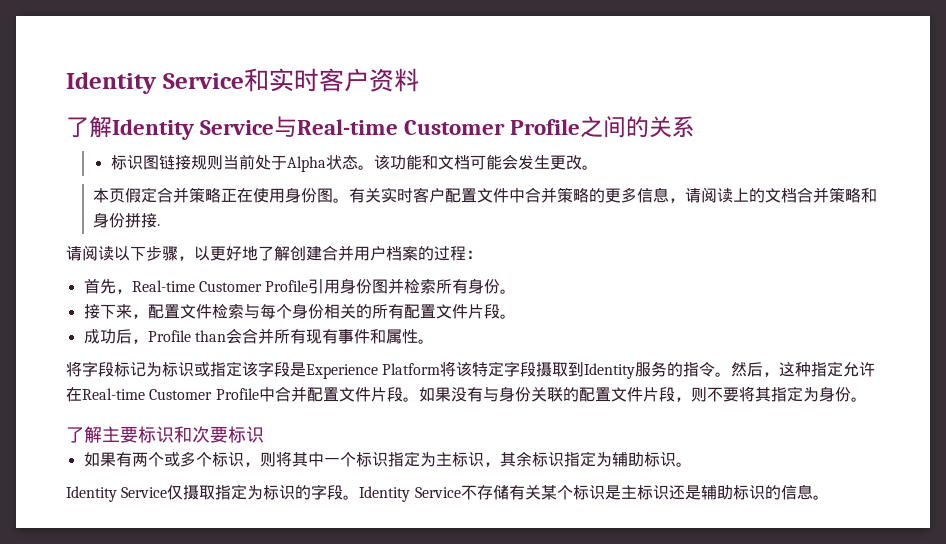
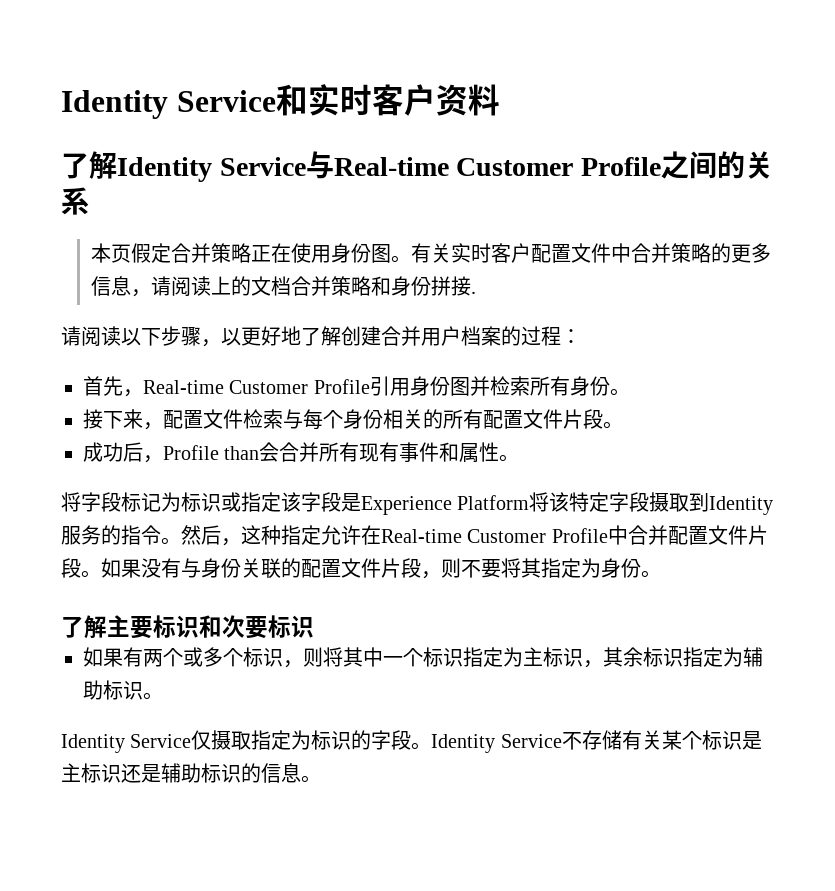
[110,154,598,172] // 标识图链接规则当前处于Alpha状态。该功能和文档可能会发生更改。 -> (89, 201) none

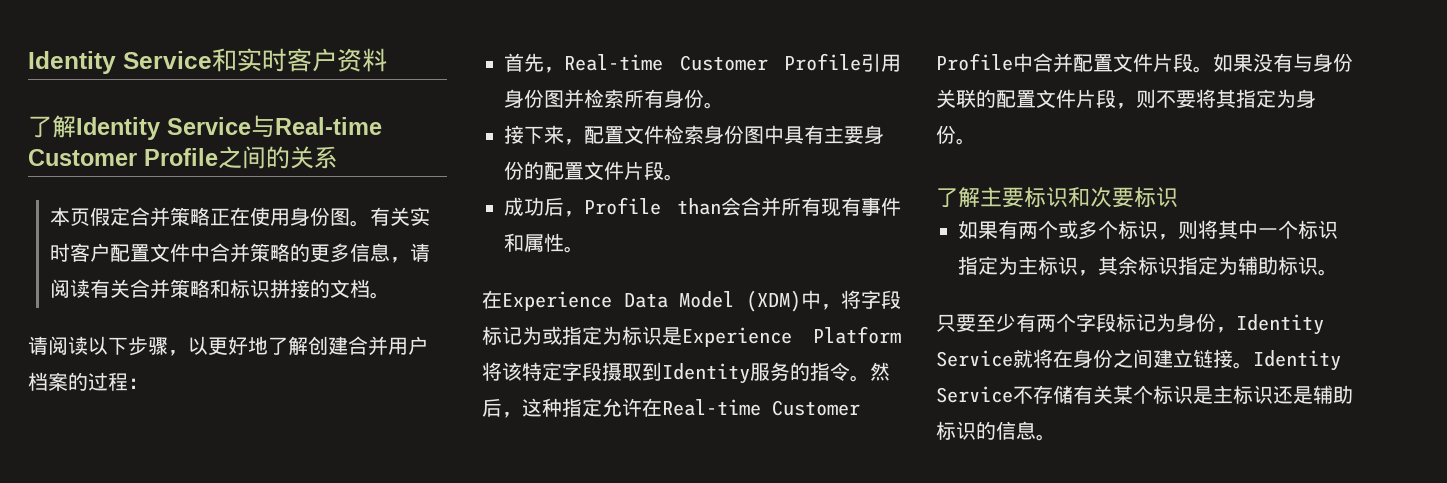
[211,276,292,296] 上的文档 -> [90,279,131,298] 有关
[391,276,477,296] 身份拼接. -> [230,279,391,299] 标识拼接的文档。
[283,409,483,430] 与每个身份相关的所有 -> [704,125,884,144] [504,161,544,180] 身份图中具有主要身份的
[61,492,341,512] 将字段标记为标识或指定该字段 -> [482,290,901,312] [482,326,662,345] 在Experience Data Model (XDM)中，将字段标记为或指定为标识
[61,730,412,753] Identity Service仅摄取指定为标识的字段 -> [936,313,1324,335] [936,349,1233,368] 只要至少有两个字段标记为身份，Identity Service就将在身份之间建立链接

